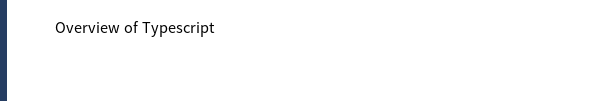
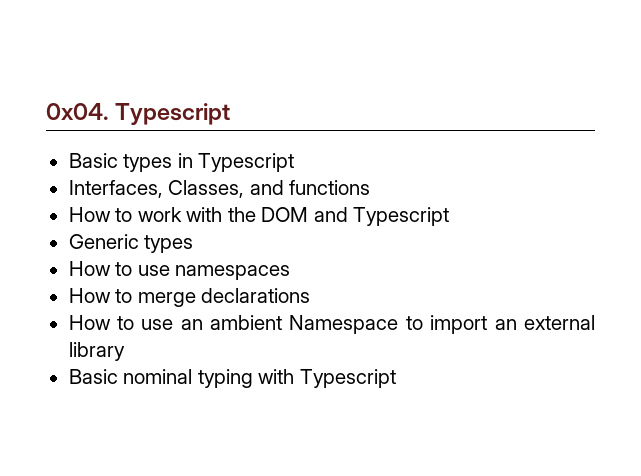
[55,21,215,37] Overview of Typescript -> [46,103,231,125] [68,153,295,172] [68,180,371,198] [68,207,450,226] [68,234,194,253] [68,261,291,280] [68,288,311,307] [68,315,595,334] [68,342,125,361] [68,369,396,388] 0x04. Typescript // Basic types in Typescript // Interfaces, Classes, and functions // How to work with the DOM and Typescript // Generic types // How to use namespaces // How to merge declarations // How to use an ambient Namespace to import an external library // Basic nominal typing with Typescript

